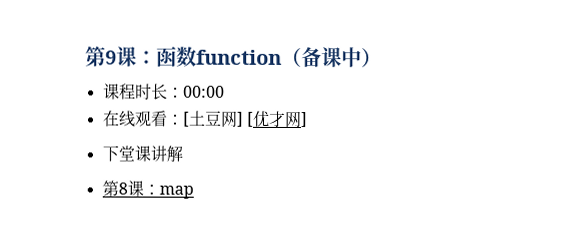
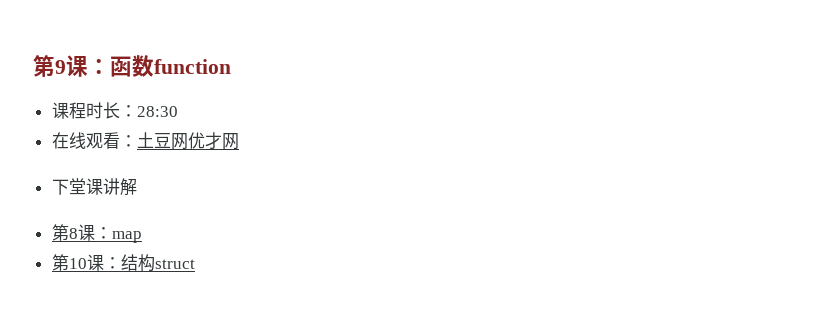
[281,47,382,68] （备课中） -> (231, 66) none
[182,85,225,98] 00:00 -> [136,106,178,117] 28:30
[181,110,254,128] [土豆网] [ -> [136,132,188,150] 土豆网
[299,112,308,128] ] -> (239, 141) none
(194, 192) none -> [51,254,195,272] // 第10课：结构struct

